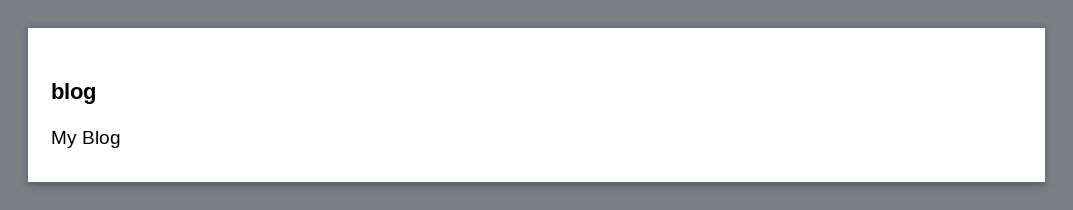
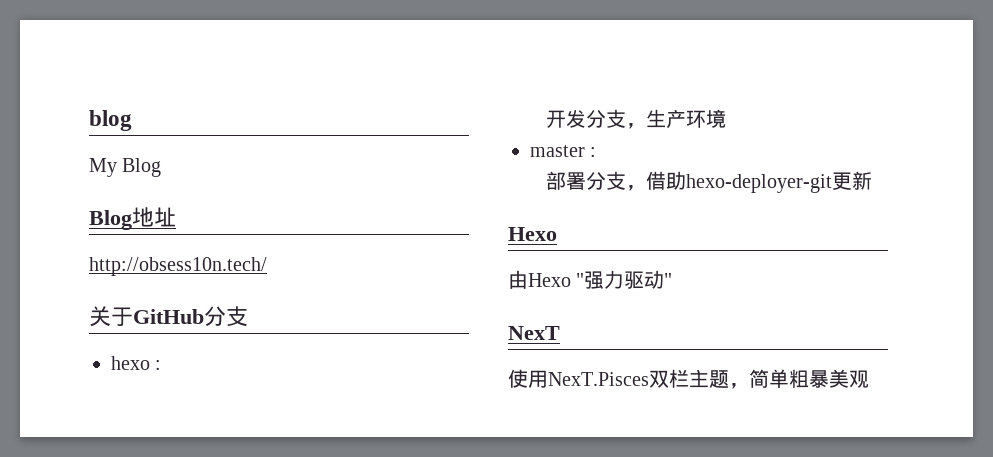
(122, 139) none -> [89,207,176,230] [89,257,267,276] [89,306,248,327] [111,356,162,370] [546,109,727,129] [530,145,597,157] [546,171,873,193] [508,227,557,241] [508,270,673,289] [508,326,560,340] [508,369,869,389] // Blog地址 // http://obsess10n.tech/ // 关于GitHub分支 // hexo : // 开发分支，生产环境 // master : // 部署分支，借助hexo-deployer-git更新 // Hexo // 由Hexo "强力驱动" // NexT // 使用NexT.Pisces双栏主题，简单粗暴美观

